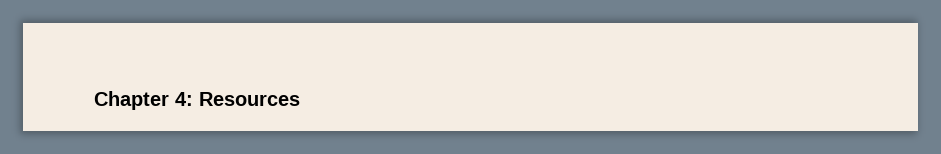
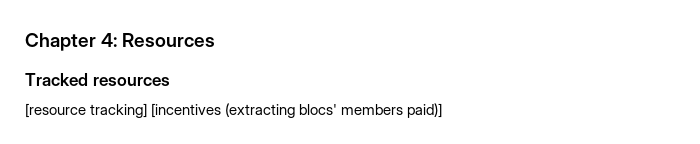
(300, 99) none -> [25,73,170,86] [25,103,443,118] // Tracked resources // [resource tracking] [incentives (extracting blocs' members paid)]

